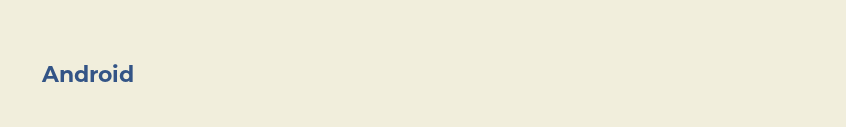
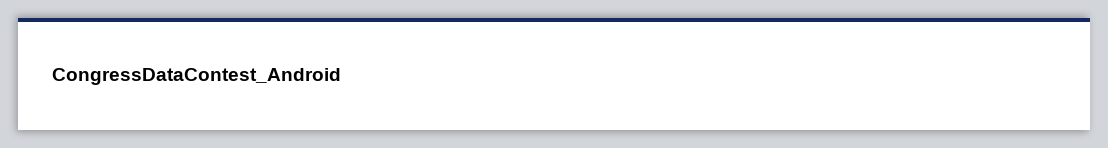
[41,64,134,82] Android -> [52,68,341,85] CongressDataContest_Android

